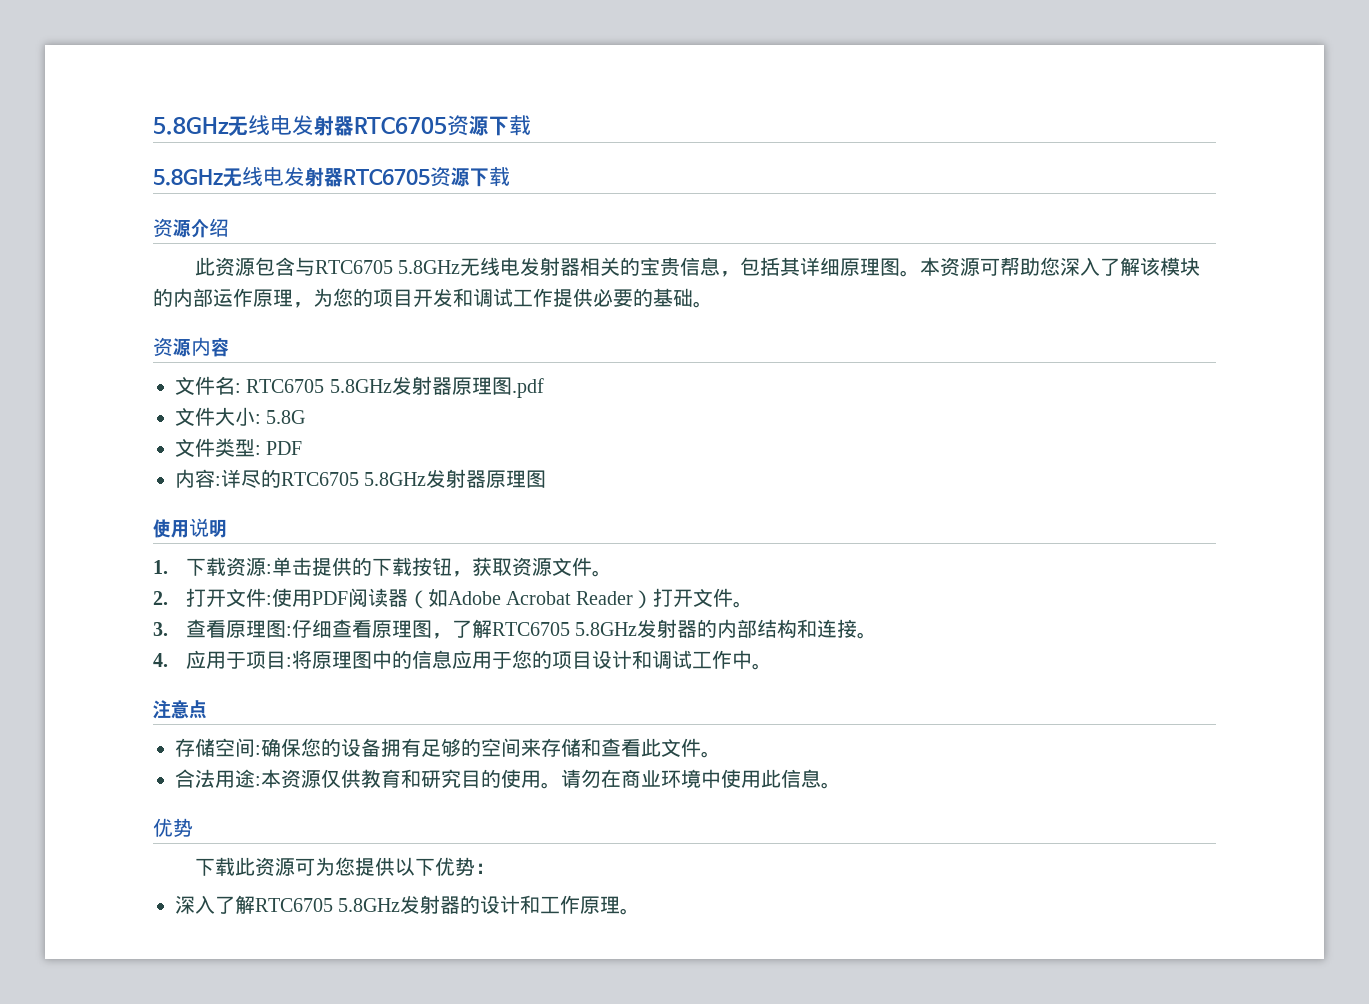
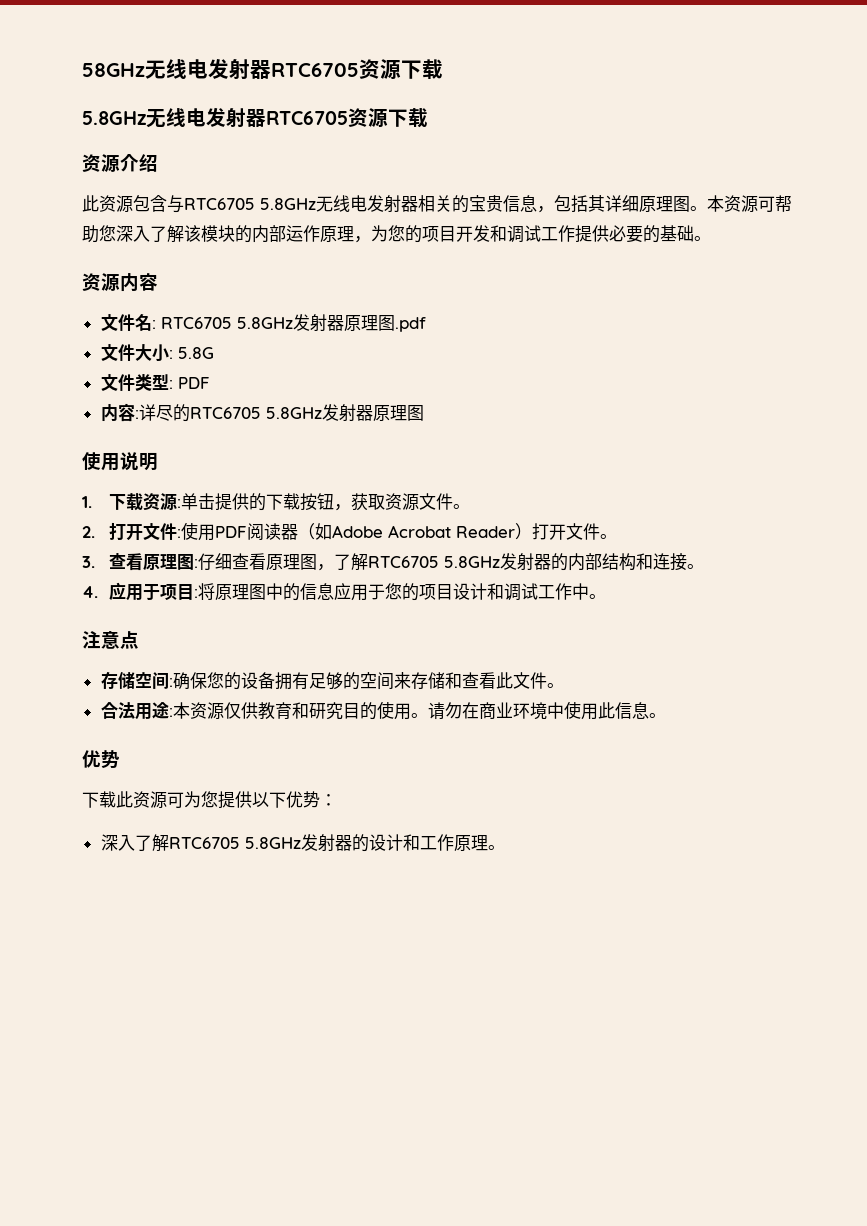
[153,117,229,135] 5.8GHz -> [82,63,145,77] 58GHz

